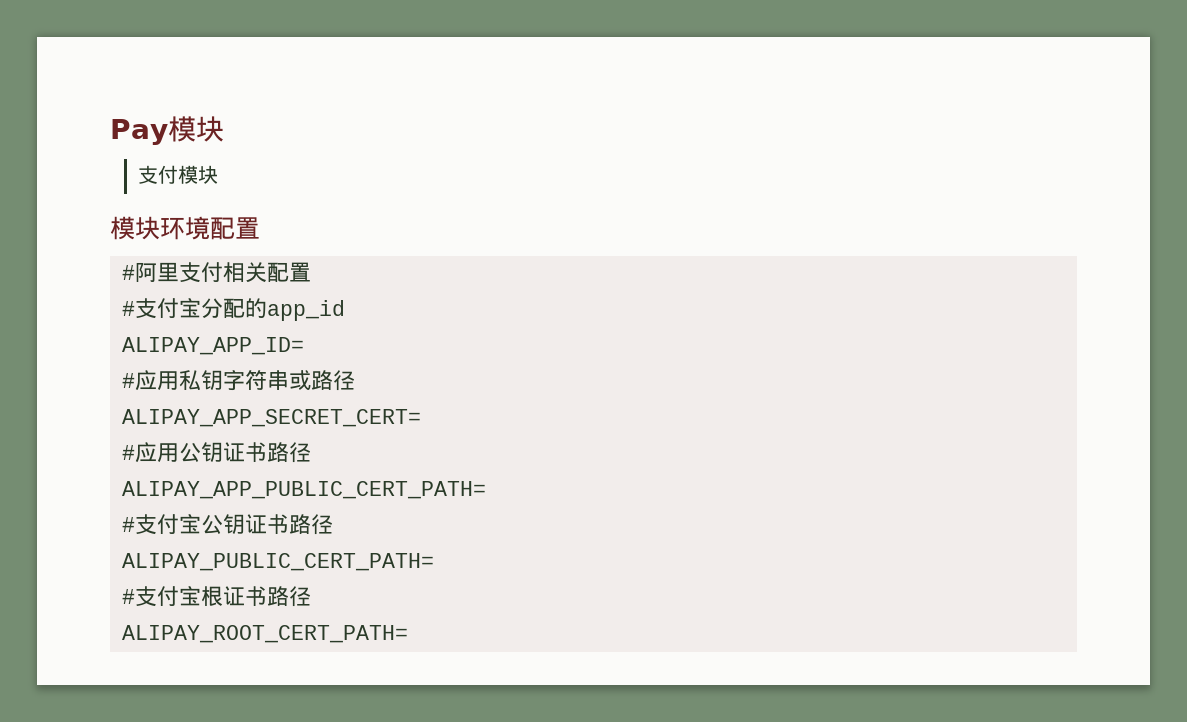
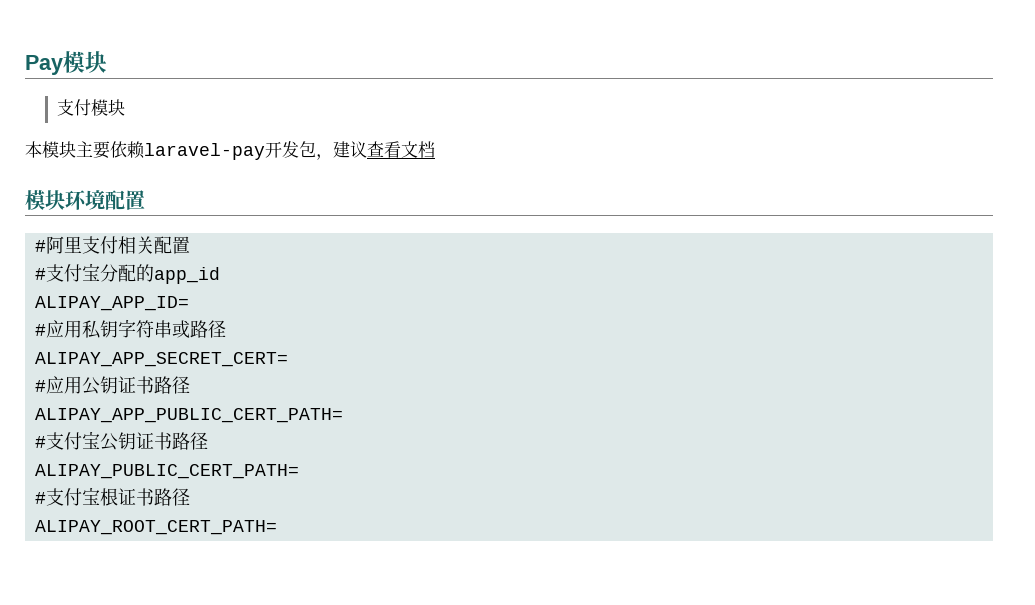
(218, 174) none -> [25,141,435,160] // 本模块主要依赖laravel-pay开发包，建议查看文档

